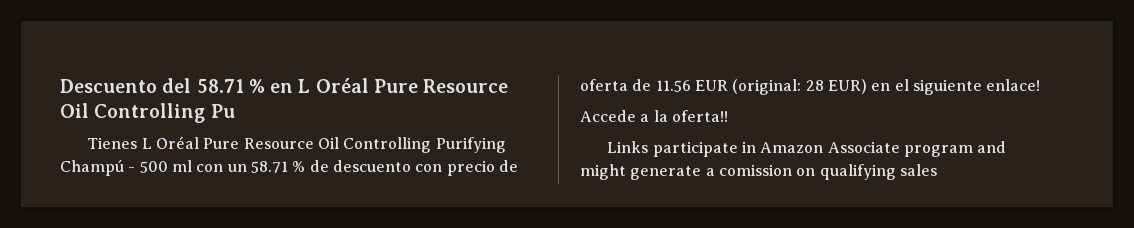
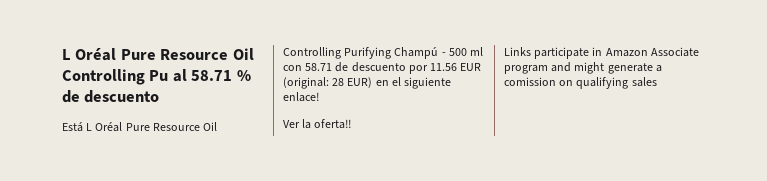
[60,78,294,93] Descuento del 58.71 % en -> (62, 54) none
[87,137,138,149] // Tienes -> [172,69,251,82] [62,90,160,103] [62,122,83,132] al 58.71 % de descuento // Está
[227,160,518,176] [580,79,652,91] un 58.71 % de descuento con precio de oferta de -> [305,62,428,74] 58.71 de descuento por
[580,110,650,122] Accede a -> [283,120,300,128] Ver

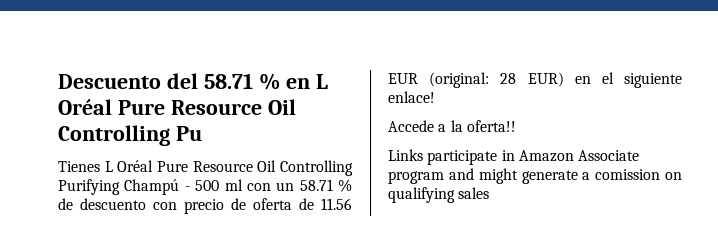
(62, 54) none -> [58,73,310,90] Descuento del 58.71 % en
[172,69,251,82] [62,90,160,103] [62,122,83,132] al 58.71 % de descuento // Está -> [58,161,100,172] // Tienes
[305,62,428,74] 58.71 de descuento por -> [276,179,352,192] [58,198,314,214] un 58.71 % de descuento con precio de oferta de
[283,120,300,128] Ver -> [388,120,447,132] Accede a

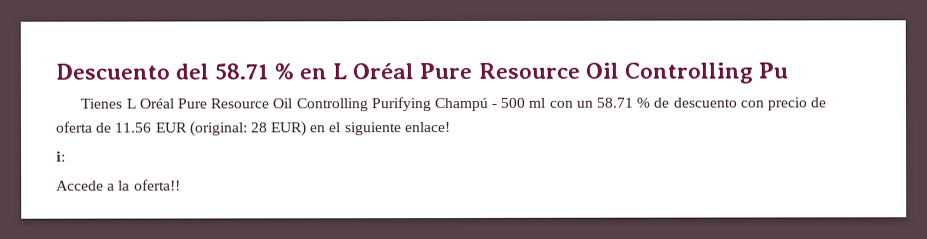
(435, 97) none -> [56,150,66,162] // ℹ:
[388,149,640,165] [388,168,682,184] [388,187,490,203] // Links participate in Amazon Associate program and might generate a comission on qualifying sales -> (181, 185) none

